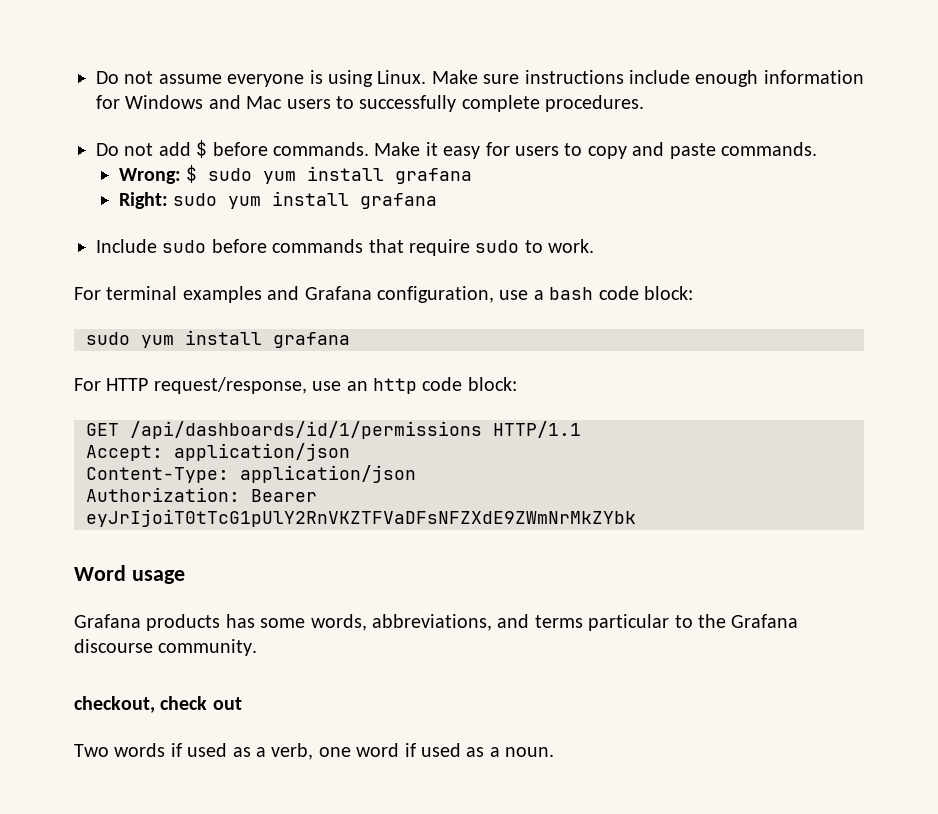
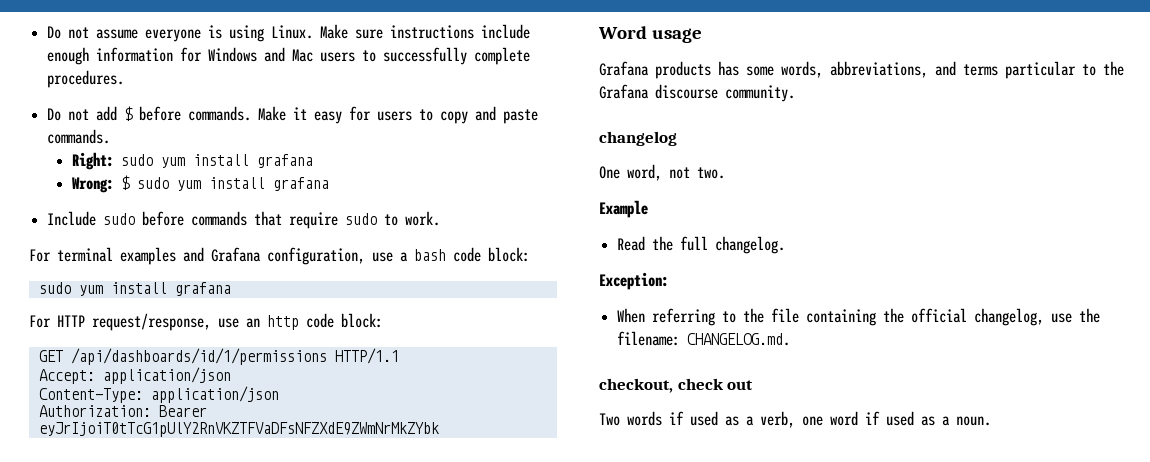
[118,165,473,184] [118,192,168,209] Wrong: $ sudo yum install grafana // Right: -> [71,152,313,170] [71,175,130,193] Right: sudo yum install grafana // Wrong: $
(258, 647) none -> [599,131,677,146] [599,164,725,181] [599,200,648,218] [617,236,786,254] [599,272,669,290] [617,308,1101,326] [617,331,791,346] // changelog // One word, not two. // Example // Read the full changelog. // Exception: // When referring to the file containing the official changelog, use the filename: CHANGELOG.md.

